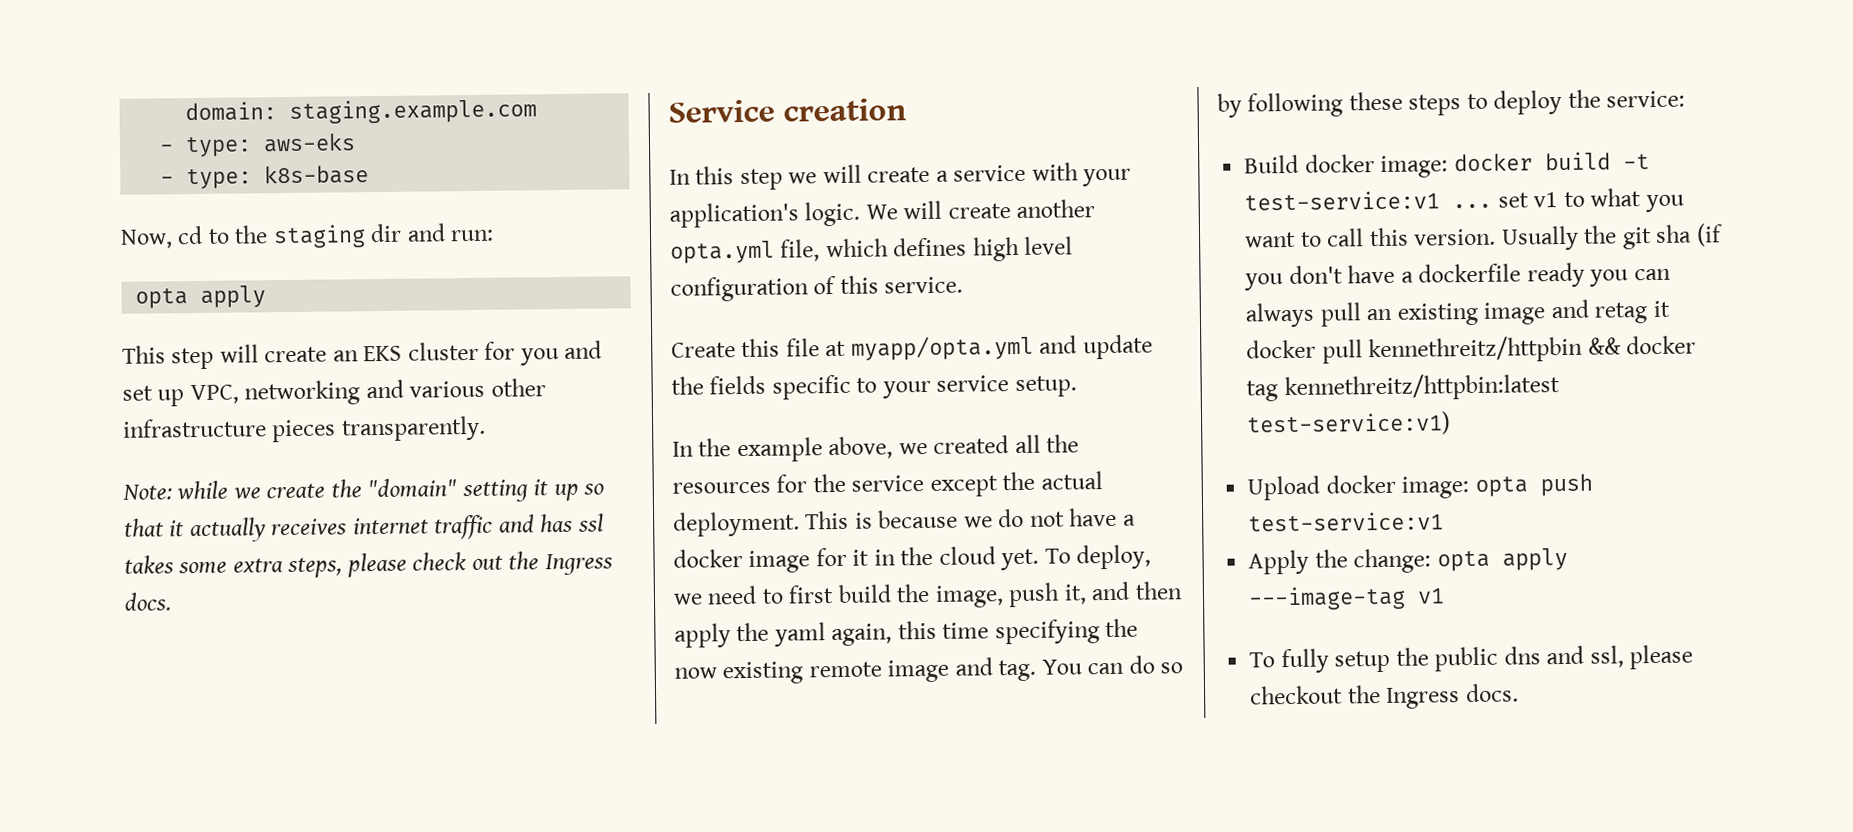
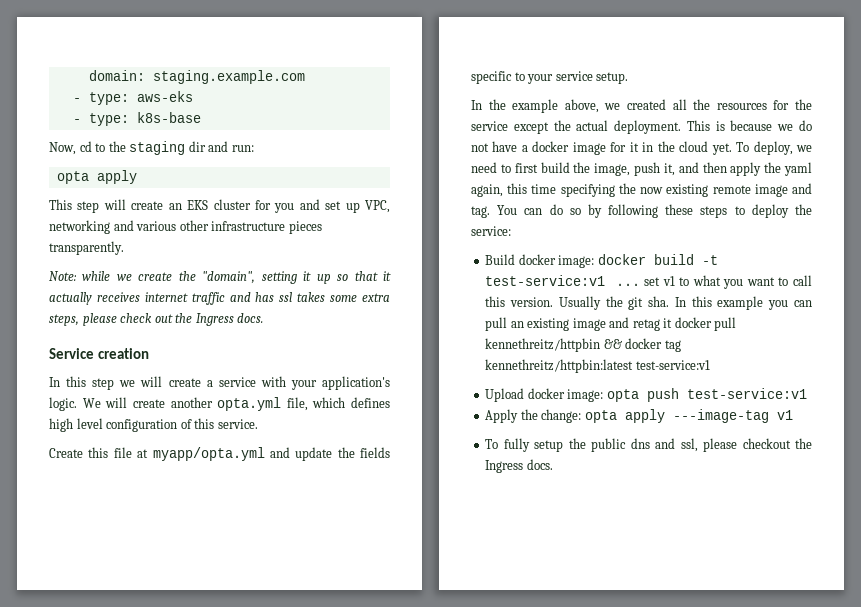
[367,478,458,498] "domain" -> [202,271,256,284] "domain",
[1655,223,1723,247] [1244,262,1585,291] sha (if you don't have a dockerfile ready -> [648,296,764,310] sha. In this example
[1245,302,1316,328] always -> (812, 303) none
[1246,411,1452,437] test-service:v1) -> [635,360,710,370] test-service:v1

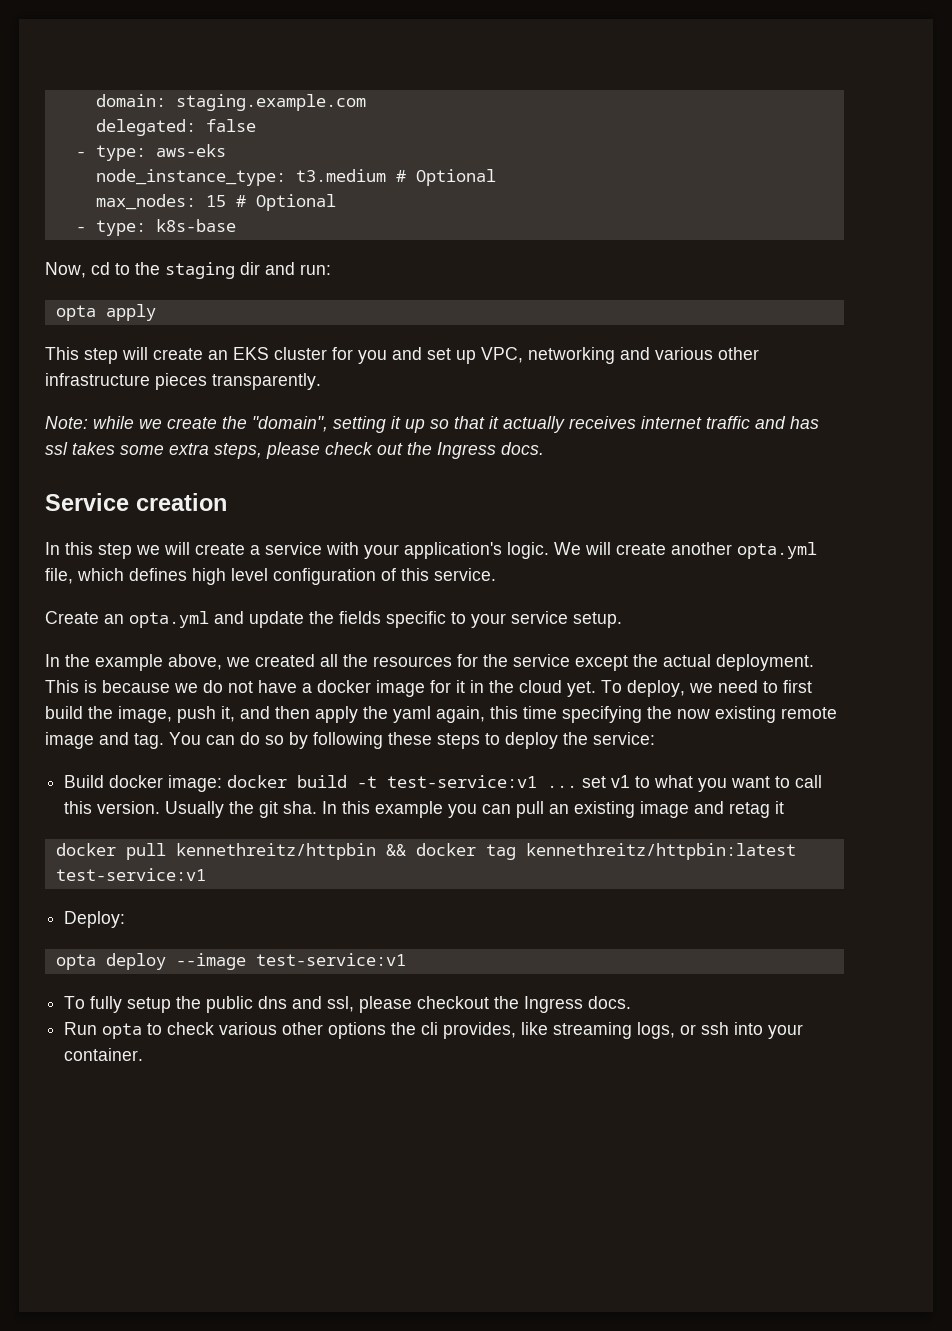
(305, 77) none -> [95,119,256,136] // delegated: false
(193, 96) none -> [95,169,496,186] [95,194,336,211] // node_instance_type: t3.medium # Optional // max_nodes: 15 # Optional
[88,447,265,461] this file at myapp/opta.yml -> [104,611,209,628] an opta.yml
(673, 323) none -> (785, 807) //
[485,388,807,402] [485,409,793,423] Upload docker image: opta push test-service:v1 // Apply the change: opta apply ---image-tag v1 -> [64,911,126,928] [55,953,406,970] Deploy: // opta deploy --image test-service:v1
(553, 464) none -> [64,1022,804,1039] [64,1048,144,1061] // Run opta to check various other options the cli provides, like streaming logs, or ssh into your container.

